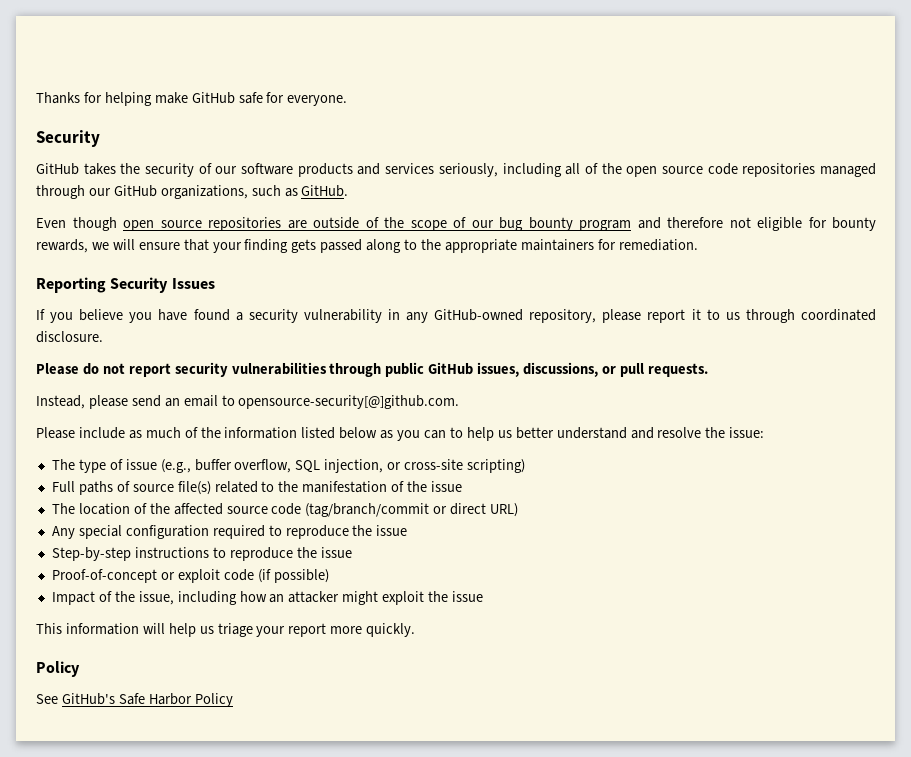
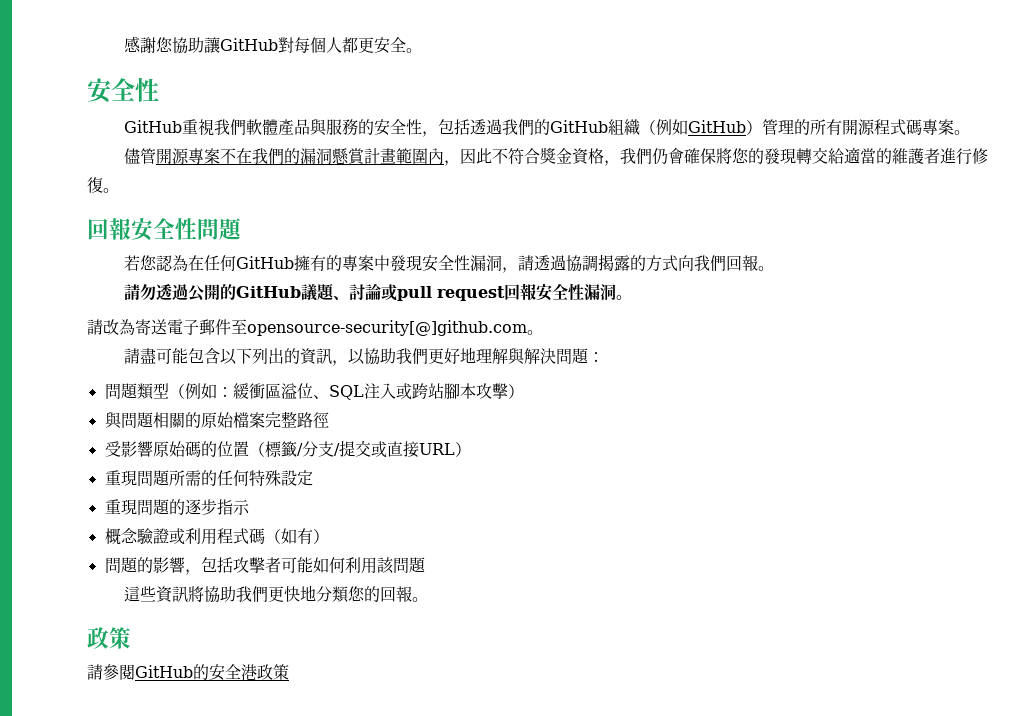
[36,92,348,106] [36,130,100,147] [36,163,877,177] [36,185,349,199] [36,217,876,231] [36,239,698,253] [36,277,215,293] [36,309,876,323] [36,331,103,343] [36,362,708,377] [36,395,460,409] [36,427,765,441] [51,459,526,473] [51,481,463,495] [51,503,519,517] [51,525,408,539] [51,547,352,561] [51,569,329,583] [51,591,484,605] [36,623,416,637] [36,661,80,677] [36,693,233,707] Thanks for helping make GitHub safe for everyone. // Security // GitHub takes the security of our software products and services seriously, including all of the open source code repositories managed through our GitHub organizations, such as GitHub. // Even though open source repositories are outside of the scope of our bug bounty program and therefore not eligible for bounty rewards, we will ensure that your finding gets passed along to the appropriate maintainers for remediation. // Reporting Security Issues // If you believe you have found a security vulnerability in any GitHub-owned repository, please report it to us through coordinated disclosure. // Please do not report security vulnerabilities through public GitHub issues, discussions, or pull requests. // Instead, please send an email to opensource-security[@]github.com. // Please include as much of the information listed below as you can to help us better understand and resolve the issue: // The type of issue (e.g., buffer overflow, SQL injection, or cross-site scripting) // Full paths of source file(s) related to the manifestation of the issue // The location of the affected source code (tag/branch/commit or direct URL) // Any special configuration required to reproduce the issue // Step-by-step instructions to reproduce the issue // Proof-of-concept or exploit code (if possible) // Impact of the issue, including how an attacker might exploit the issue // This information will help us triage your report more quickly. // Policy // See GitHub's Safe Harbor Policy -> [123,36,422,54] [87,78,159,103] [123,119,970,137] [123,147,988,166] [87,177,119,193] [87,218,243,241] [123,254,774,273] [123,283,632,302] [87,319,543,336] [123,347,604,366] [104,383,524,400] [104,411,329,429] [104,440,471,458] [104,470,313,487] [104,499,250,516] [104,528,329,545] [104,557,426,575] [123,585,428,603] [87,627,131,649] [87,664,289,681] 感謝您協助讓GitHub對每個人都更安全。 // 安全性 // GitHub重視我們軟體產品與服務的安全性，包括透過我們的GitHub組織（例如GitHub）管理的所有開源程式碼專案。 // 儘管開源專案不在我們的漏洞懸賞計畫範圍內，因此不符合獎金資格，我們仍會確保將您的發現轉交給適當的維護者進行修復。 // 回報安全性問題 // 若您認為在任何GitHub擁有的專案中發現安全性漏洞，請透過協調揭露的方式向我們回報。 // 請勿透過公開的GitHub議題、討論或pull request回報安全性漏洞。 // 請改為寄送電子郵件至opensource-security[@]github.com。 // 請盡可能包含以下列出的資訊，以協助我們更好地理解與解決問題： // 問題類型（例如：緩衝區溢位、SQL注入或跨站腳本攻擊） // 與問題相關的原始檔案完整路徑 // 受影響原始碼的位置（標籤/分支/提交或直接URL） // 重現問題所需的任何特殊設定 // 重現問題的逐步指示 // 概念驗證或利用程式碼（如有） // 問題的影響，包括攻擊者可能如何利用該問題 // 這些資訊將協助我們更快地分類您的回報。 // 政策 // 請參閱GitHub的安全港政策

